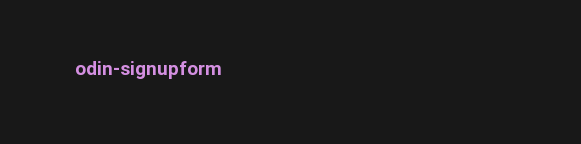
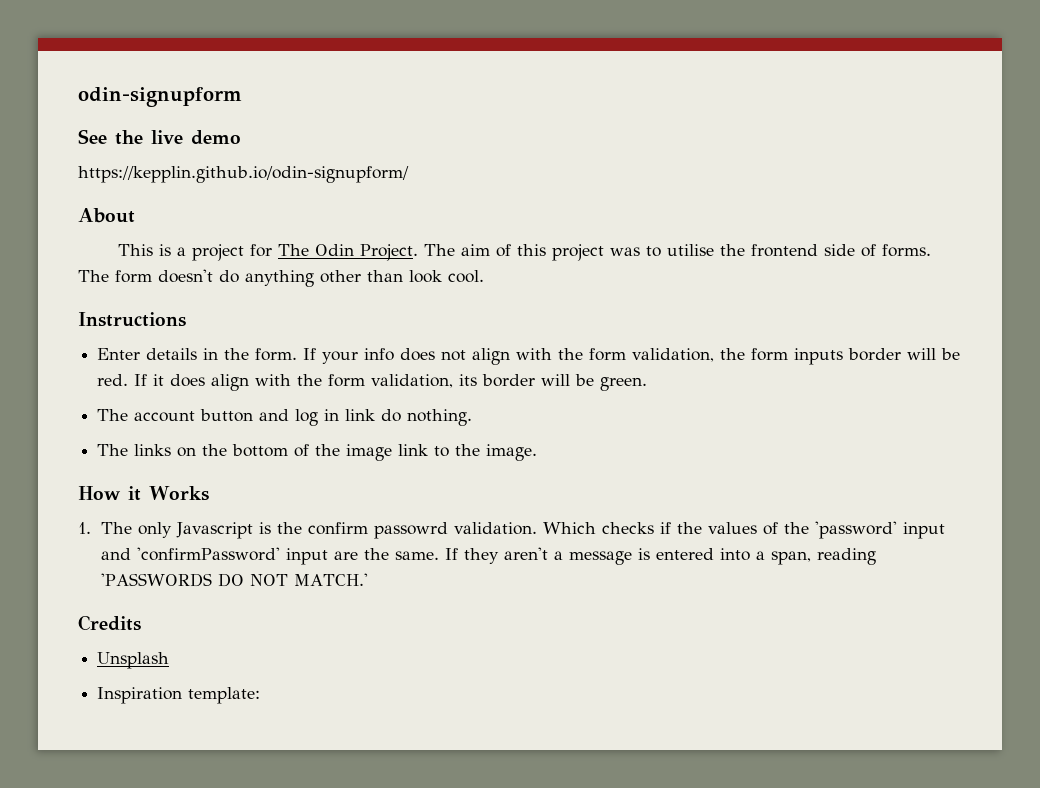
(222, 70) none -> [78,129,241,145] [78,166,409,183] [78,208,135,223] [118,244,932,261] [78,269,484,287] [78,312,186,327] [97,348,961,365] [97,374,648,391] [97,409,473,426] [97,444,538,461] [78,486,209,501] [78,521,945,539] [100,547,876,565] [100,573,368,587] [78,615,141,631] [97,652,170,669] [97,687,261,704] // See the live demo // https://kepplin.github.io/odin-signupform/ // About // This is a project for The Odin Project. The aim of this project was to utilise the frontend side of forms. The form doesn't do anything other than look cool. // Instructions // Enter details in the form. If your info does not align with the form validation, the form inputs border will be red. If it does align with the form validation, its border will be green. // The account button and log in link do nothing. // The links on the bottom of the image link to the image. // How it Works // 1. The only Javascript is the confirm passowrd validation. Which checks if the values of the 'password' input and 'confirmPassword' input are the same. If they aren't a message is entered into a span, reading 'PASSWORDS DO NOT MATCH.' // Credits // Unsplash // Inspiration template:

